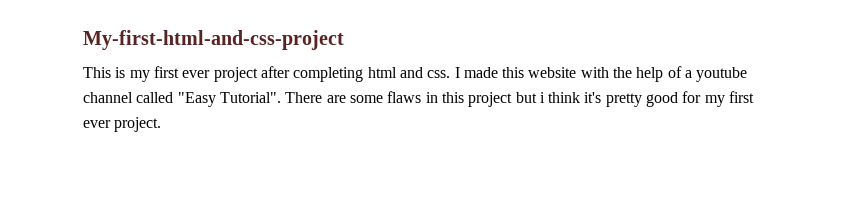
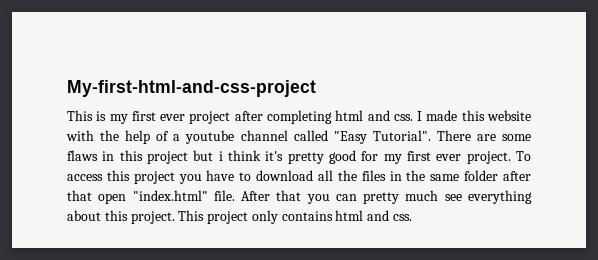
(162, 124) none -> [515,151,531,161] [67,170,531,184] [67,190,532,204] [67,210,413,224] To access this project you have to download all the files in the same folder after that open "index.html" file. After that you can pretty much see everything about this project. This project only contains html and css.

